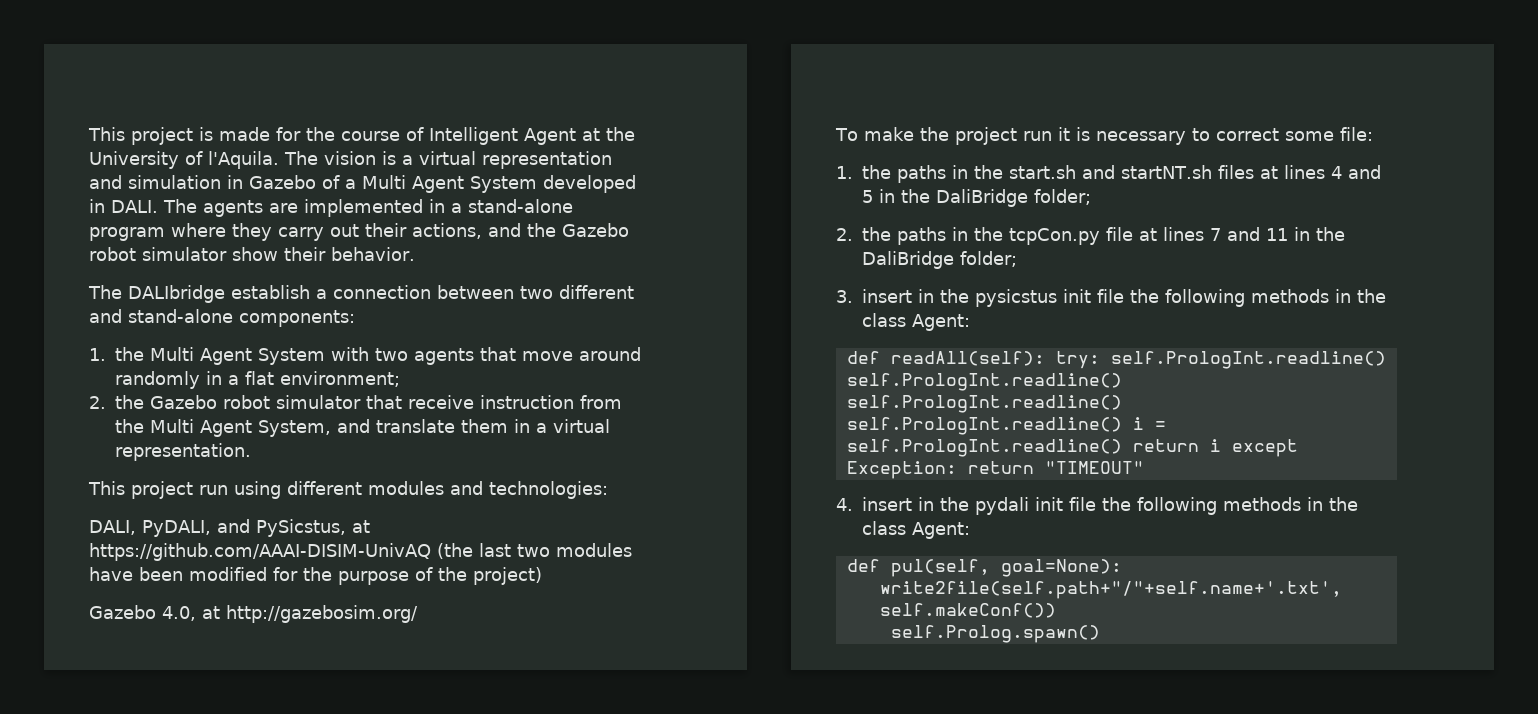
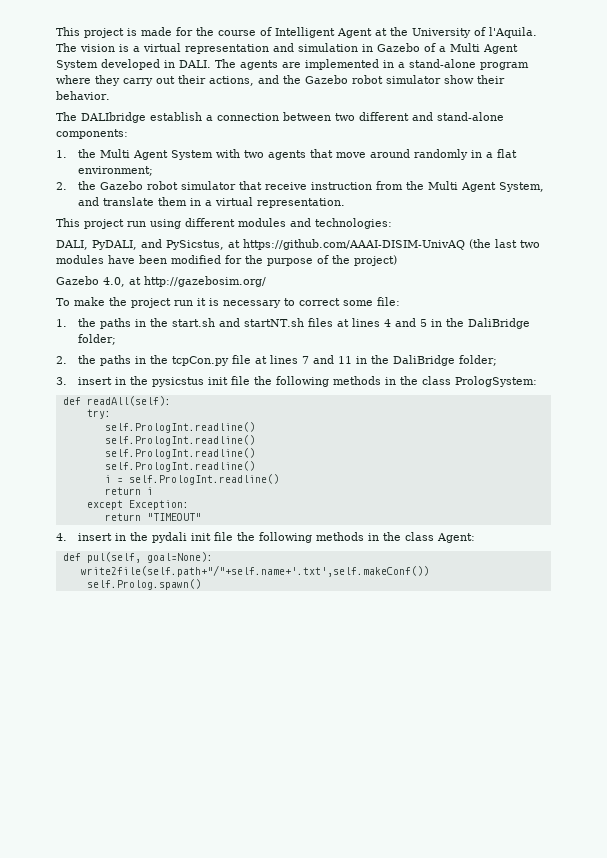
[912,314,970,331] Agent: -> [454,376,537,387] PrologSystem:
(1045, 358) none -> (171, 401) //
[1110,351,1386,369] [846,373,1122,391] [846,395,1122,413] [846,417,1122,435] self.PrologInt.readline() self.PrologInt.readline() self.PrologInt.readline() self.PrologInt.readline() -> [104,422,255,433] [104,435,255,446] [104,448,255,459] [104,461,255,472] // self.PrologInt.readline() // self.PrologInt.readline() // self.PrologInt.readline() // self.PrologInt.readline() //
(1122, 448) none -> (279, 479) //
(1221, 445) none -> (153, 491) //
(957, 470) none -> (189, 505) //

